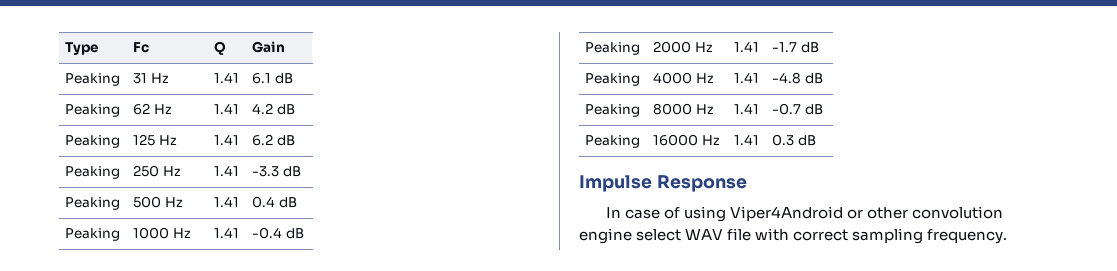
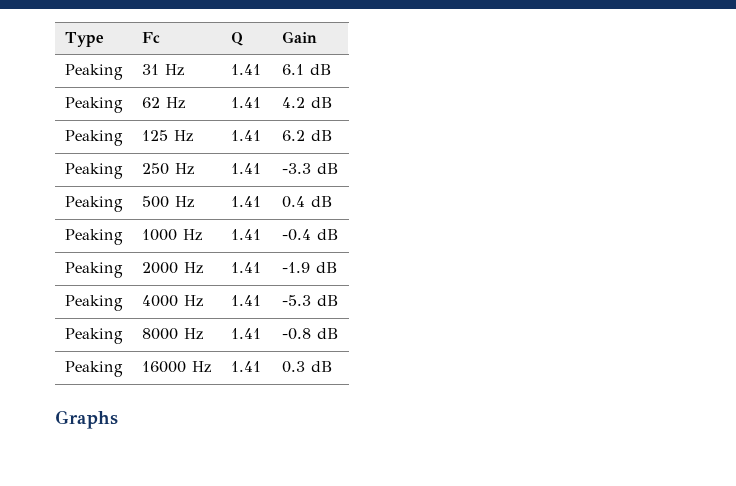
[772,42,798,52] -1.7 -> [281,262,310,273] -1.9
[772,72,802,84] -4.8 -> [281,295,311,306] -5.3
[772,103,802,115] -0.7 -> [281,328,311,340] -0.8
[579,175,747,192] [605,206,1004,222] [579,228,1008,244] Impulse Response // In case of using Viper4Android or other convolution engine select WAV file with correct sampling frequency. -> [55,410,118,429] Graphs

